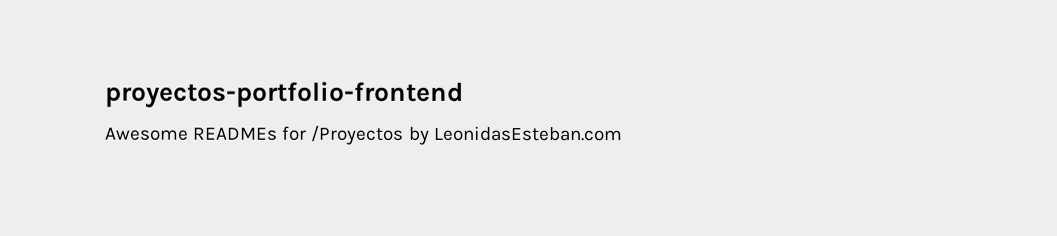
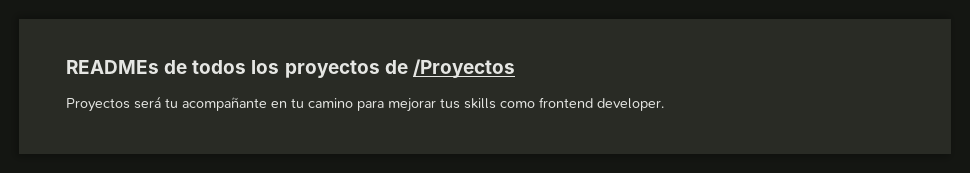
[105,81,464,108] [104,125,622,145] proyectos-portfolio-frontend // Awesome READMEs for /Proyectos by LeonidasEsteban.com -> [66,59,515,78] [66,96,664,112] READMEs de todos los proyectos de /Proyectos // Proyectos será tu acompañante en tu camino para mejorar tus skills como frontend developer.

